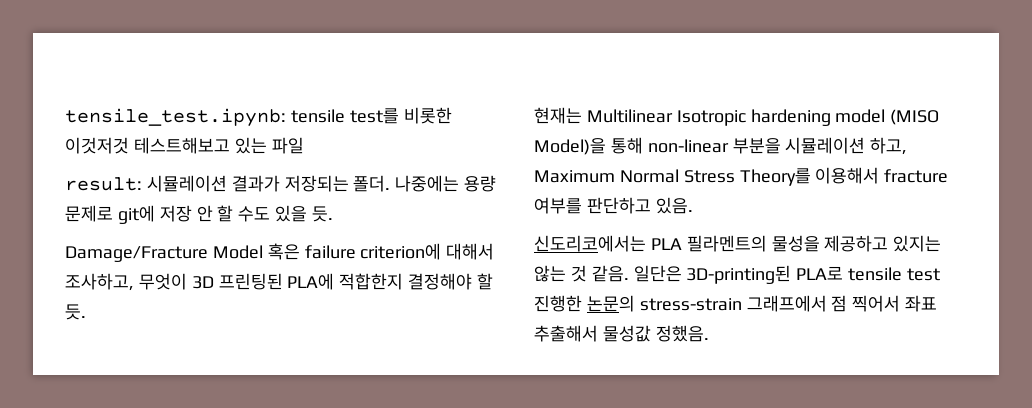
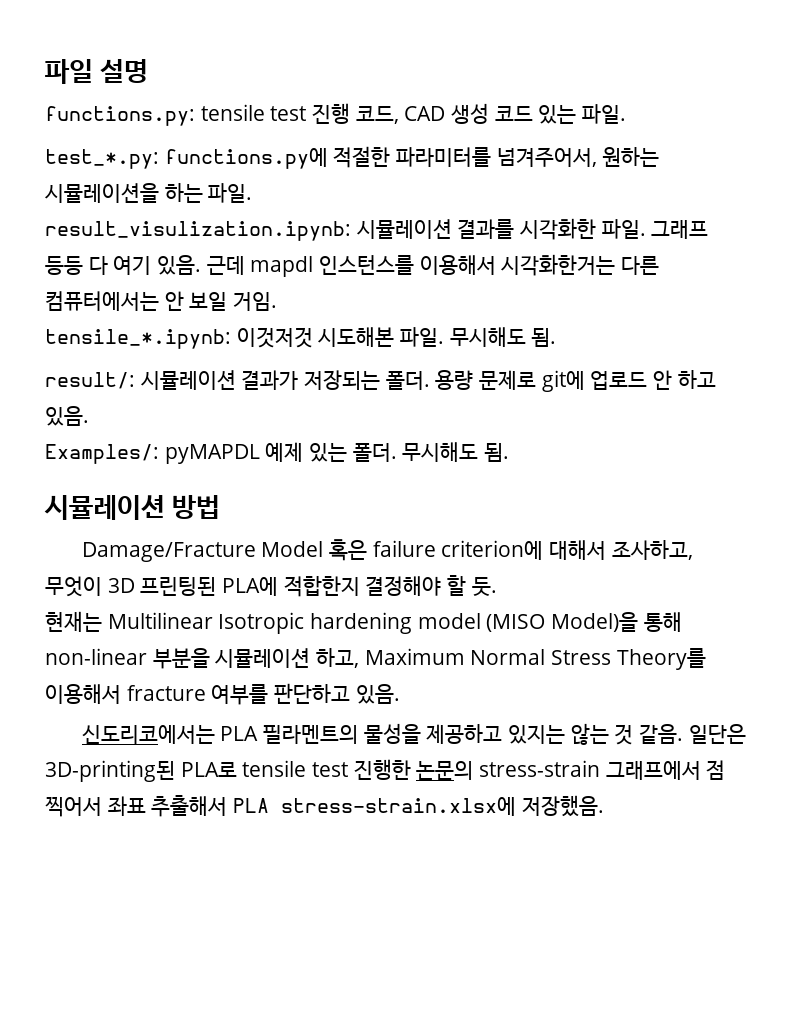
[65,107,452,127] [65,137,304,154] [65,177,142,191] tensile_test.ipynb: tensile test를 비롯한 이것저것 테스트해보고 있는 파일 // result: -> [45,59,149,84] [45,103,627,126] [45,146,660,169] [45,183,253,203] [45,218,709,241] [45,254,660,277] [45,291,278,311] [45,327,557,349] [45,372,135,389] 파일 설명 // functions.py: tensile test 진행 코드, CAD 생성 코드 있는 파일. // test_*.py: functions.py에 적절한 파라미터를 넘겨주어서, 원하는 시뮬레이션을 하는 파일. // result_visulization.ipynb: 시뮬레이션 결과를 시각화한 파일. 그래프 등등 다 여기 있음. 근데 mapdl 인스턴스를 이용해서 시각화한거는 다른 컴퓨터에서는 안 보일 거임. // tensile_*.ipynb: 이것저것 시도해본 파일. 무시해도 됨. // result/:
[395,175,460,192] 나중에는 -> (430, 380) none
[159,205,334,222] 저장 안 할 수도 있을 듯. -> [590,370,716,390] [45,406,89,426] [45,442,510,464] [44,495,221,520] 업로드 안 하고 있음. // Examples/: pyMAPDL 예제 있는 폴더. 무시해도 됨. // 시뮬레이션 방법
[602,325,709,342] 물성값 정했음. -> [233,795,604,817] PLA stress-strain.xlsx에 저장했음.

